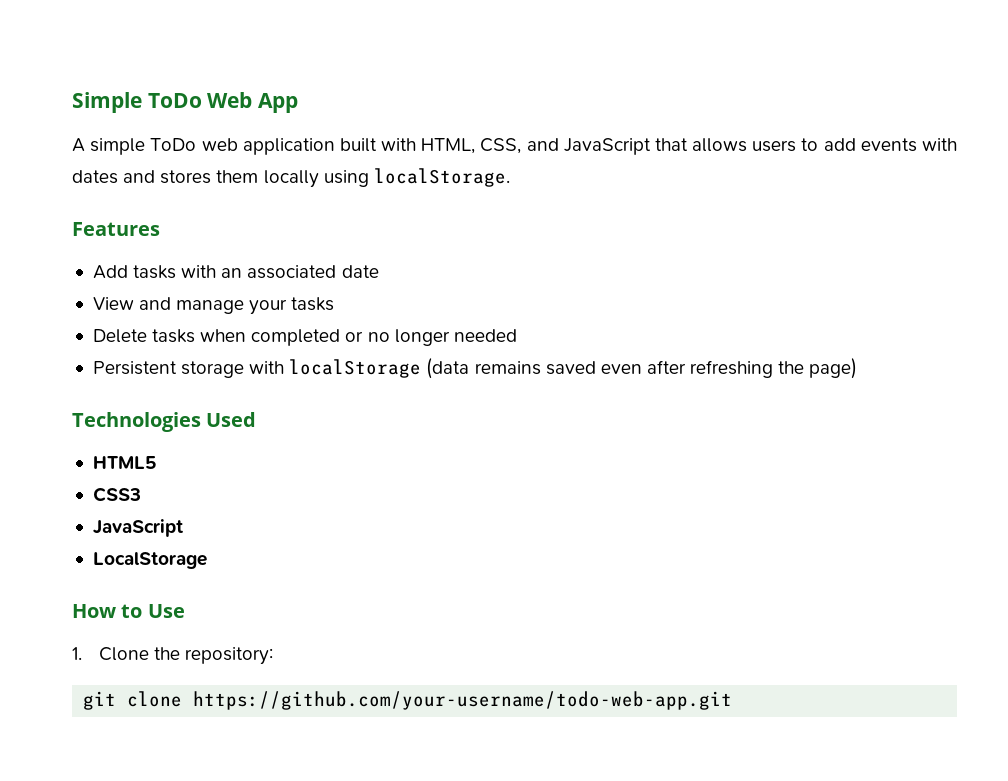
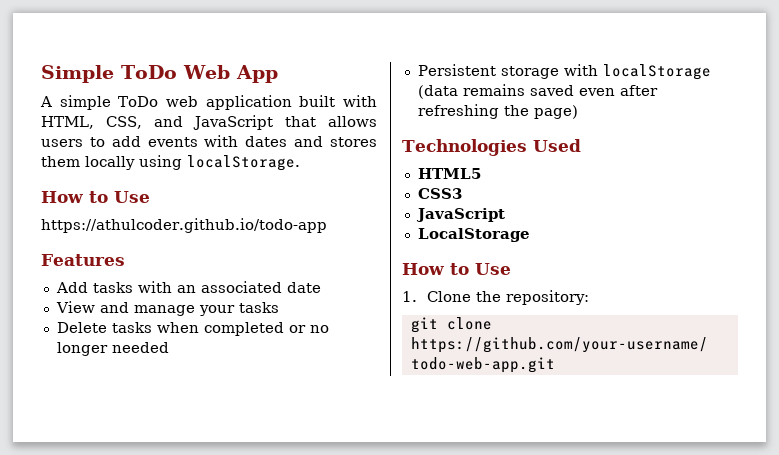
(510, 177) none -> [41,191,150,203] [41,218,327,233] // How to Use // https://athulcoder.github.io/todo-app

